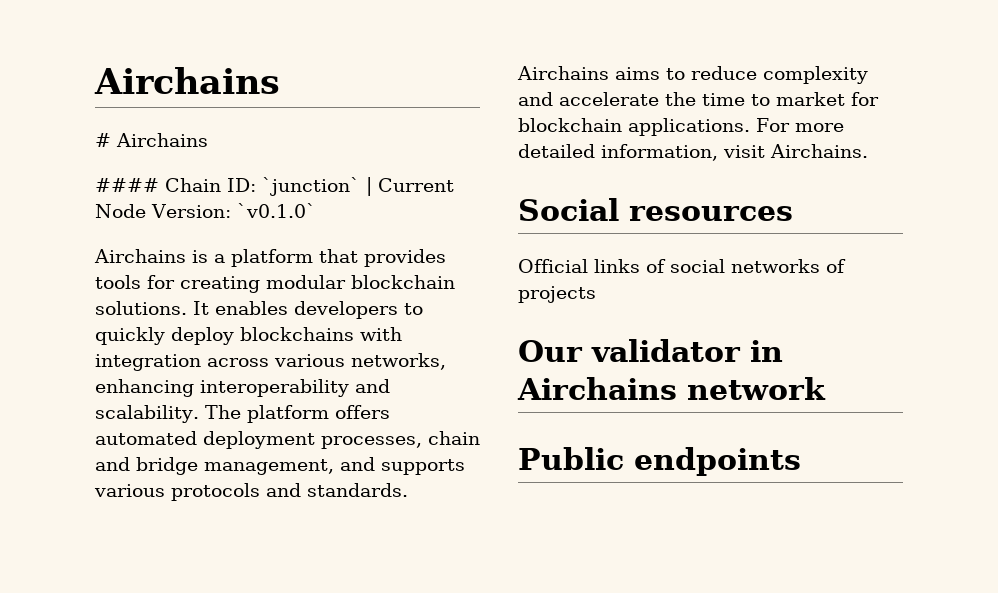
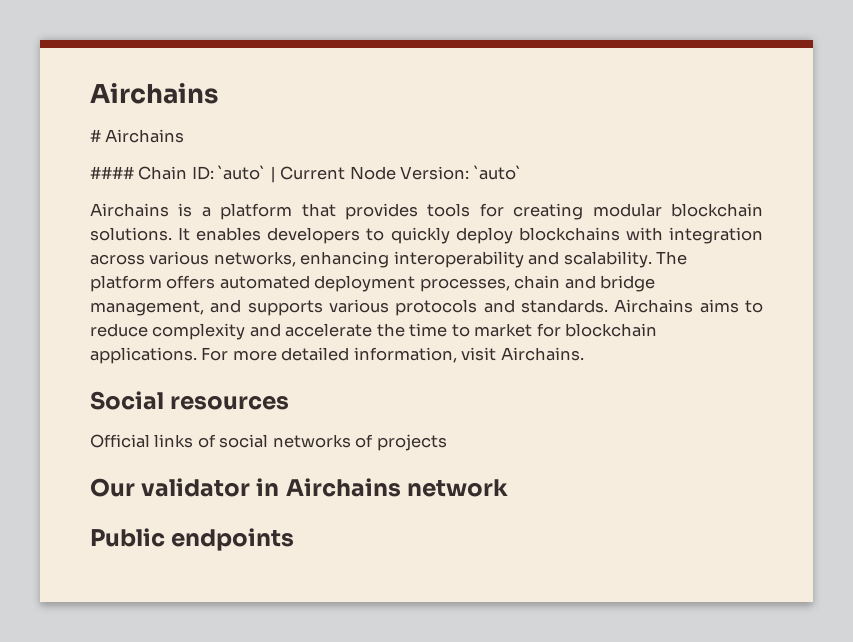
[262,177,360,196] `junction` -> [218,165,266,180] `auto`
[236,203,316,218] `v0.1.0` -> [473,165,521,180] `auto`

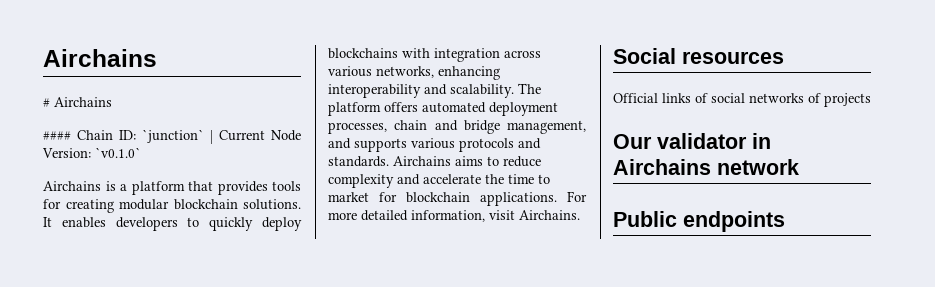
[218,165,266,180] `auto` -> [142,129,204,143] `junction`
[473,165,521,180] `auto` -> [95,147,141,158] `v0.1.0`

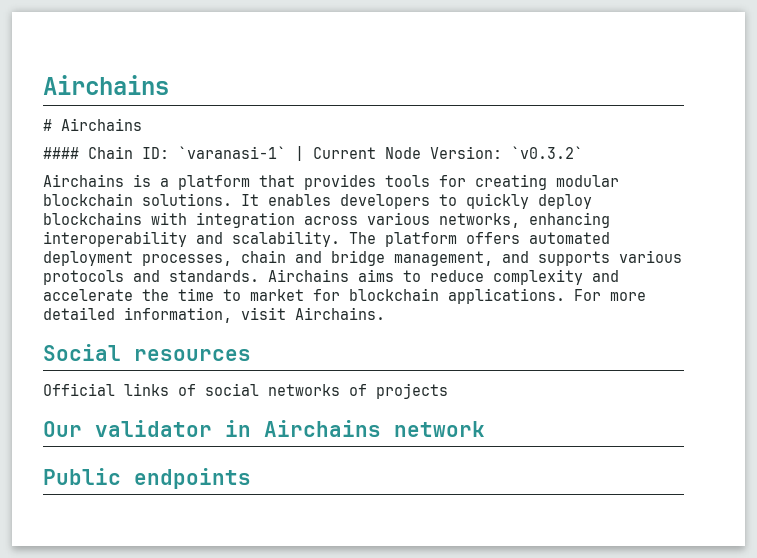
[142,129,204,143] `junction` -> [178,146,286,159] `varanasi-1`
[95,147,141,158] `v0.1.0` -> [511,146,583,159] `v0.3.2`

